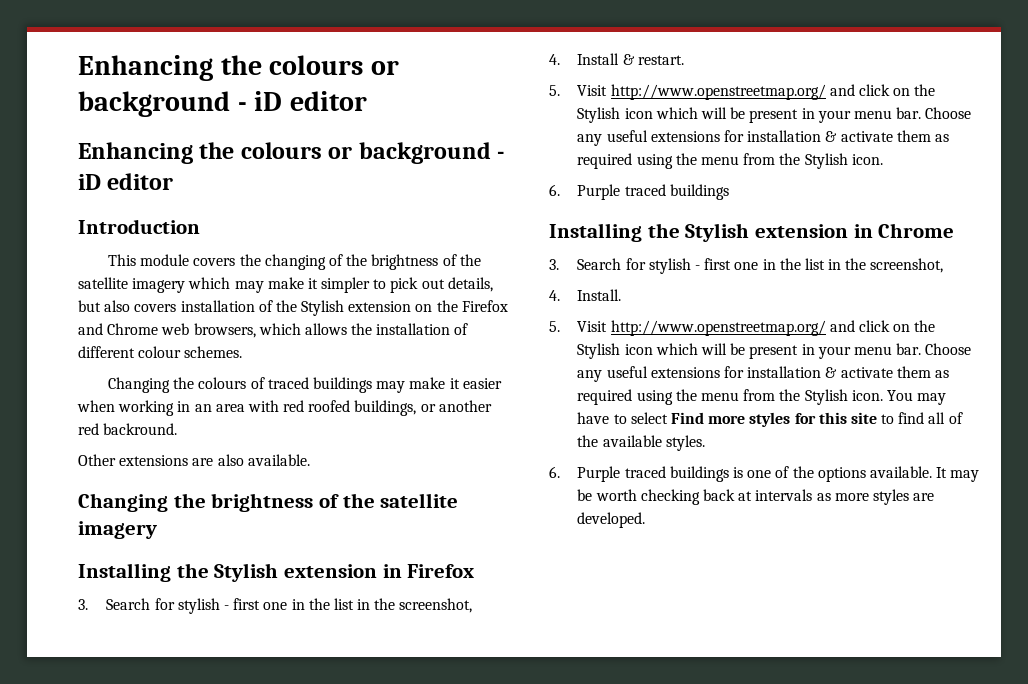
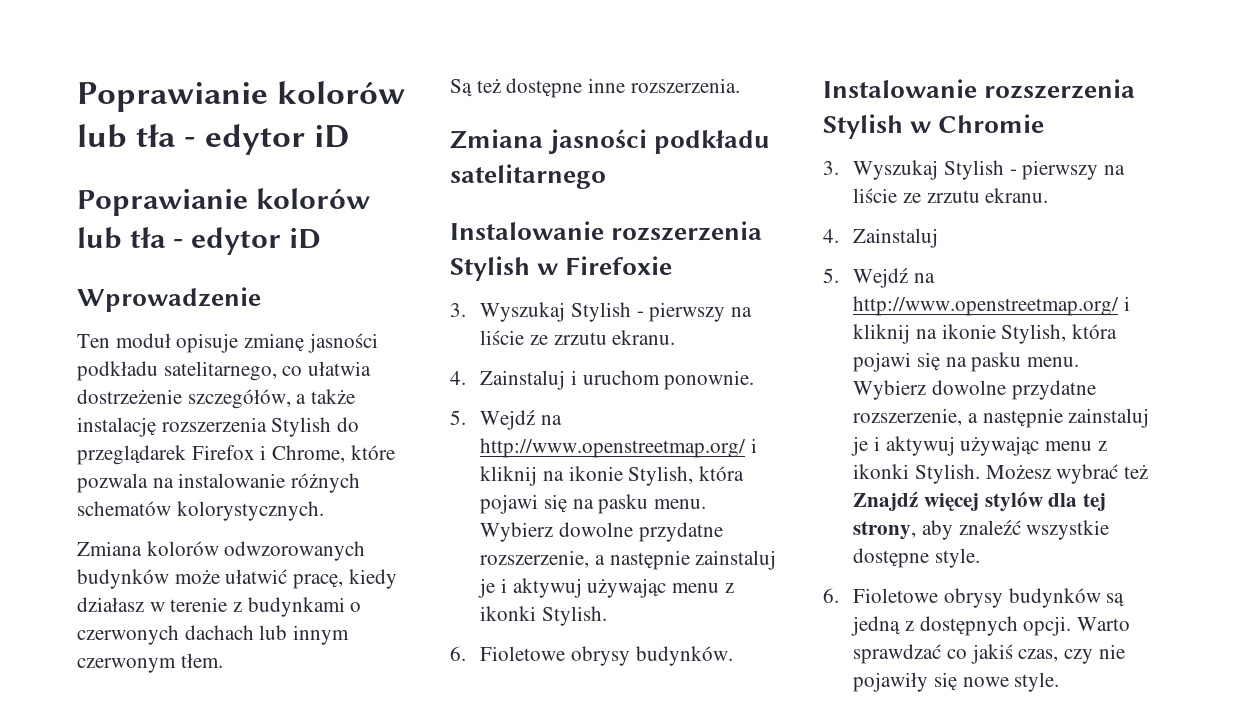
[78,55,399,81] [78,91,367,117] [78,142,505,164] [78,173,174,190] [78,219,200,234] [108,254,481,270] [78,277,493,293] [78,300,508,316] [78,323,469,338] [78,346,243,358] [108,377,502,393] [77,400,492,416] [78,423,178,435] [78,454,310,466] [78,493,459,512] [78,521,157,539] [78,563,475,582] [78,598,473,614] [549,53,684,65] [549,84,936,100] [577,107,972,123] [577,130,949,146] [577,153,883,169] [549,184,729,200] [549,223,955,242] [549,258,944,274] [549,289,622,301] [549,320,936,336] [577,343,972,359] [577,366,949,382] [577,389,947,405] [577,412,963,427] [577,435,705,451] [549,466,980,482] [577,489,935,505] [577,512,646,528] Enhancing the colours or background - iD editor // Enhancing the colours or background - iD editor // Introduction // This module covers the changing of the brightness of the satellite imagery which may make it simpler to pick out details, but also covers installation of the Stylish extension on the Firefox and Chrome web browsers, which allows the installation of different colour schemes. // Changing the colours of traced buildings may make it easier when working in an area with red roofed buildings, or another red backround. // Other extensions are also available. // Changing the brightness of the satellite imagery // Installing the Stylish extension in Firefox // 3. Search for stylish - first one in the list in the screenshot, // 4. Install & restart. // 5. Visit http://www.openstreetmap.org/ and click on the Stylish icon which will be present in your menu bar. Choose any useful extensions for installation & activate them as required using the menu from the Stylish icon. // 6. Purple traced buildings // Installing the Stylish extension in Chrome // 3. Search for stylish - first one in the list in the screenshot, // 4. Install. // 5. Visit http://www.openstreetmap.org/ and click on the Stylish icon which will be present in your menu bar. Choose any useful extensions for installation & activate them as required using the menu from the Stylish icon. You may have to select Find more styles for this site to find all of the available styles. // 6. Purple traced buildings is one of the options available. It may be worth checking back at intervals as more styles are developed. -> [77,81,406,112] [77,124,351,155] [77,188,371,216] [77,227,322,255] [77,287,261,312] [77,333,378,353] [77,361,372,381] [77,389,356,409] [77,417,360,437] [77,445,395,465] [77,473,361,493] [77,501,324,521] [77,541,366,561] [77,569,397,589] [77,597,362,617] [77,625,350,645] [77,653,223,673] [450,78,740,98] [450,129,771,154] [450,164,606,189] [450,221,763,241] [450,256,673,281] [450,302,752,322] [480,330,676,345] [450,370,755,390] [450,410,562,430] [480,438,757,458] [480,466,744,486] [480,494,706,514] [480,522,723,542] [480,550,777,570] [478,578,734,598] [480,606,607,626] [450,646,733,666] [823,79,1136,99] [823,114,1045,139] [823,160,1125,180] [853,188,1049,203] [823,228,939,248] [823,268,935,288] [853,296,1130,316] [853,324,1117,344] [853,352,1079,372] [853,380,1096,400] [853,408,1150,428] [851,436,1107,456] [853,464,1148,484] [853,491,1106,512] [853,520,1110,540] [853,548,980,568] [823,588,1125,608] [851,616,1130,636] [853,644,1125,664] [853,672,1060,692] Poprawianie kolorów lub tła - edytor iD // Poprawianie kolorów lub tła - edytor iD // Wprowadzenie // Ten moduł opisuje zmianę jasności podkładu satelitarnego, co ułatwia dostrzeżenie szczegółów, a także instalację rozszerzenia Stylish do przeglądarek Firefox i Chrome, które pozwala na instalowanie różnych schematów kolorystycznych. // Zmiana kolorów odwzorowanych budynków może ułatwić pracę, kiedy działasz w terenie z budynkami o czerwonych dachach lub innym czerwonym tłem. // Są też dostępne inne rozszerzenia. // Zmiana jasności podkładu satelitarnego // Instalowanie rozszerzenia Stylish w Firefoxie // 3. Wyszukaj Stylish - pierwszy na liście ze zrzutu ekranu. // 4. Zainstaluj i uruchom ponownie. // 5. Wejdź na http://www.openstreetmap.org/ i kliknij na ikonie Stylish, która pojawi się na pasku menu. Wybierz dowolne przydatne rozszerzenie, a następnie zainstaluj je i aktywuj używając menu z ikonki Stylish. // 6. Fioletowe obrysy budynków. // Instalowanie rozszerzenia Stylish w Chromie // 3. Wyszukaj Stylish - pierwszy na liście ze zrzutu ekranu. // 4. Zainstaluj // 5. Wejdź na http://www.openstreetmap.org/ i kliknij na ikonie Stylish, która pojawi się na pasku menu. Wybierz dowolne przydatne rozszerzenie, a następnie zainstaluj je i aktywuj używając menu z ikonki Stylish. Możesz wybrać też Znajdź więcej stylów dla tej strony, aby znaleźć wszystkie dostępne style. // 6. Fioletowe obrysy budynków są jedną z dostępnych opcji. Warto sprawdzać co jakiś czas, czy nie pojawiły się nowe style.

